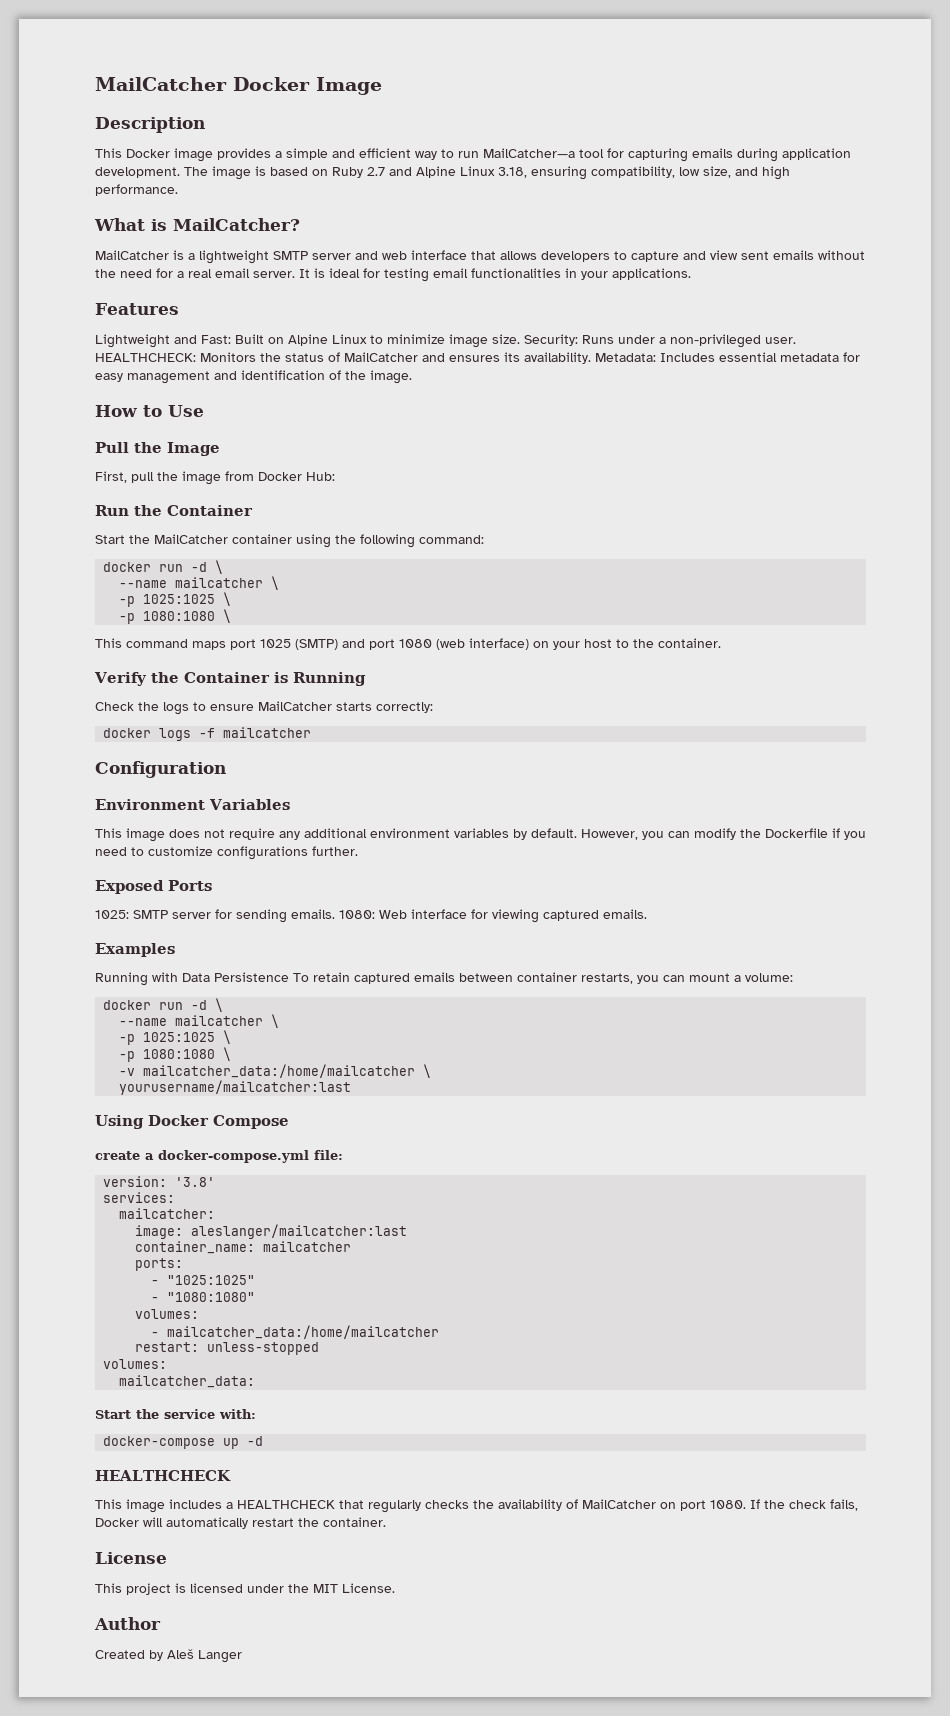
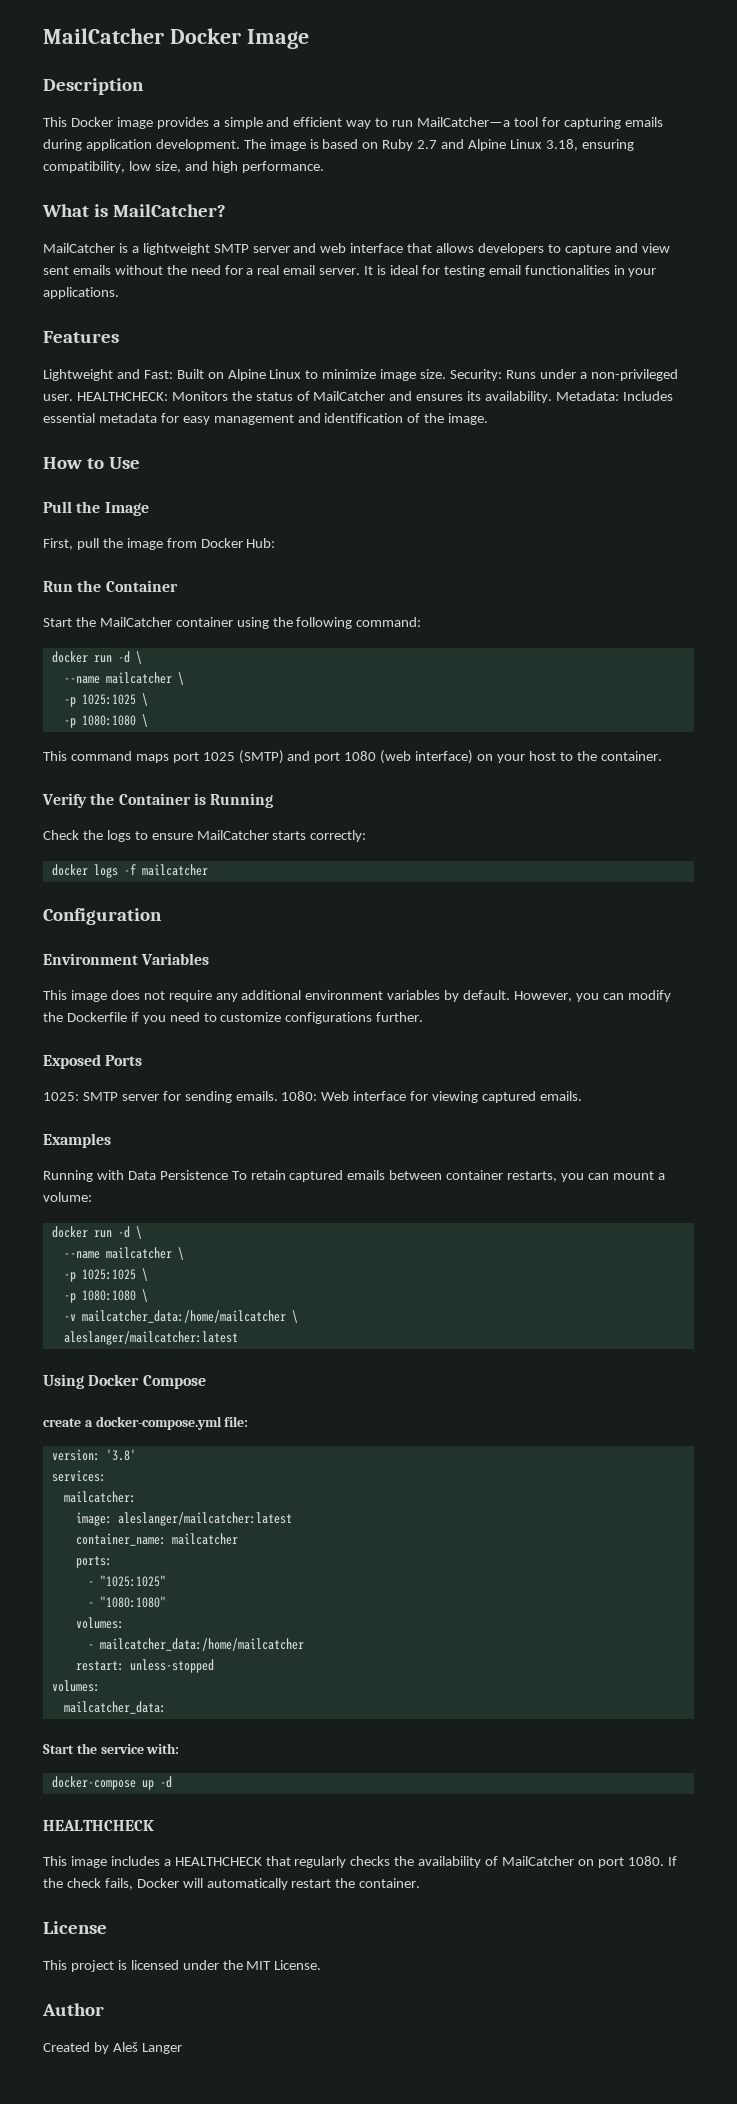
[119,1080,352,1095] yourusername/mailcatcher:last -> [63,1331,238,1345] aleslanger/mailcatcher:latest
[191,1224,408,1239] aleslanger/mailcatcher:last -> [117,1512,292,1526] aleslanger/mailcatcher:latest

